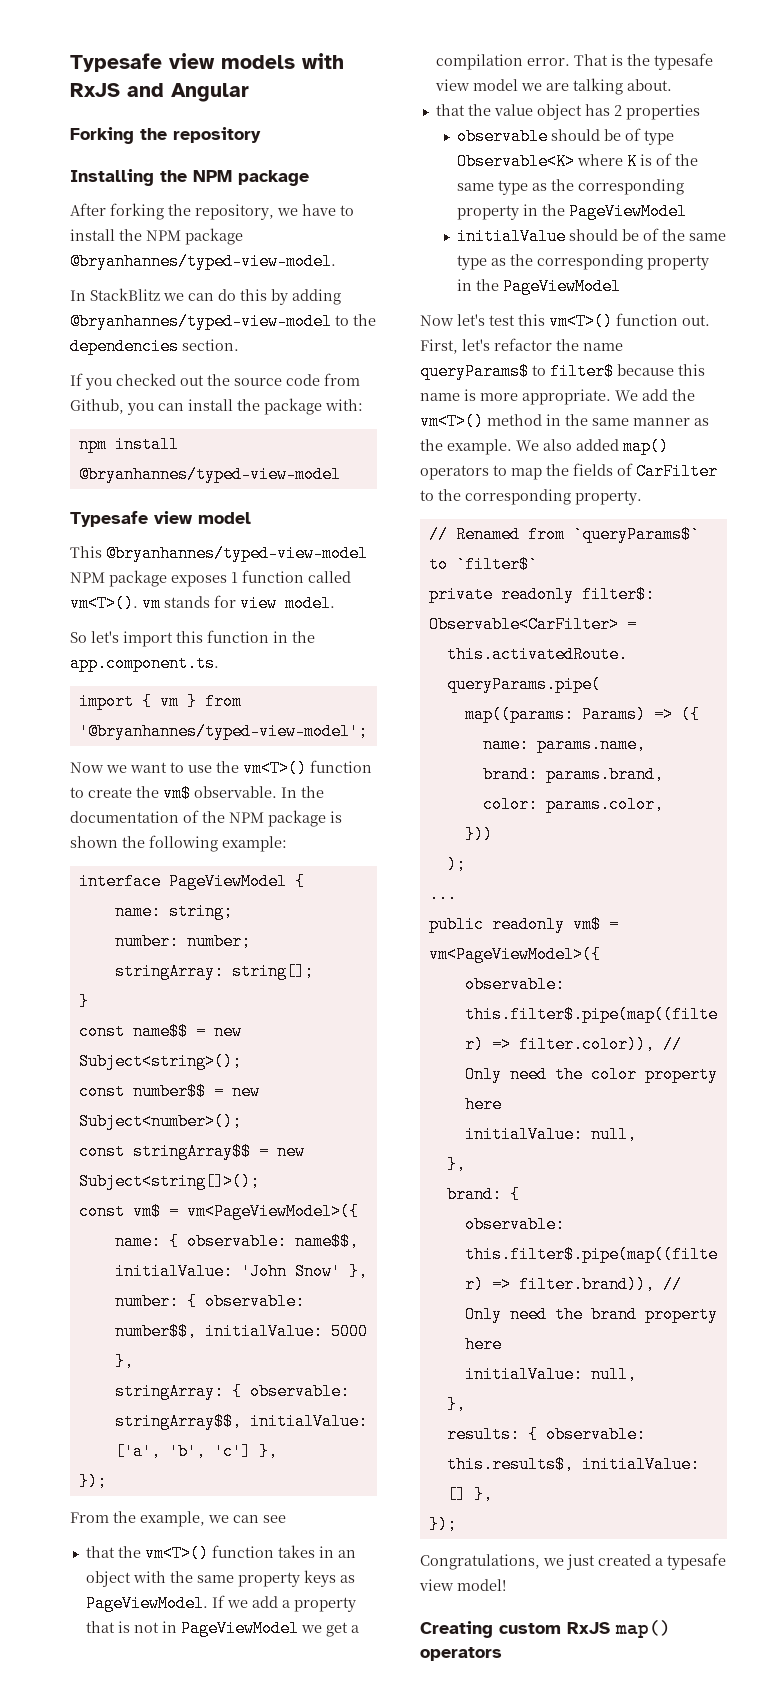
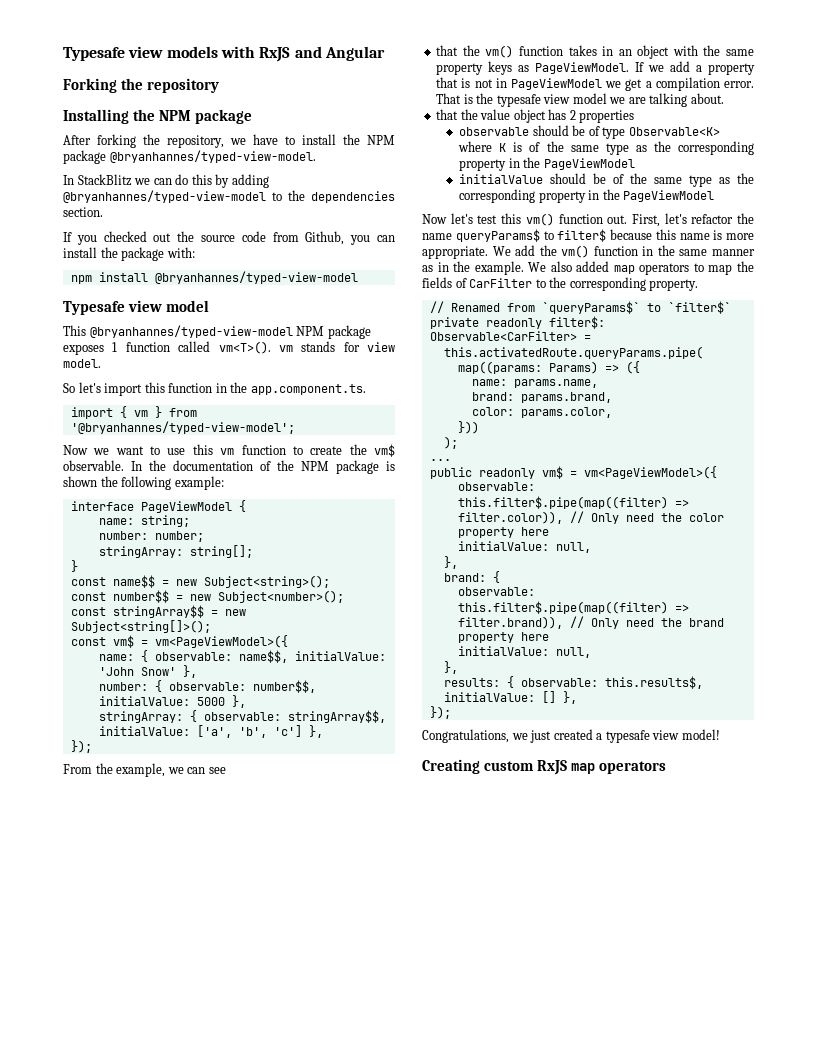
[216,760,307,777] the vm<T>() -> [192,444,235,455] this vm
[144,1545,209,1562] vm<T>() -> [485,45,514,58] vm()
[549,313,613,330] vm<T>() -> [525,213,554,226] vm()
[420,413,542,430] vm<T>() method -> [561,245,638,258] vm() function
(709, 422) none -> [437,262,449,272] in
[623,438,669,455] map() -> [613,265,635,274] map
[615,1620,671,1638] map() -> [570,763,595,774] map

